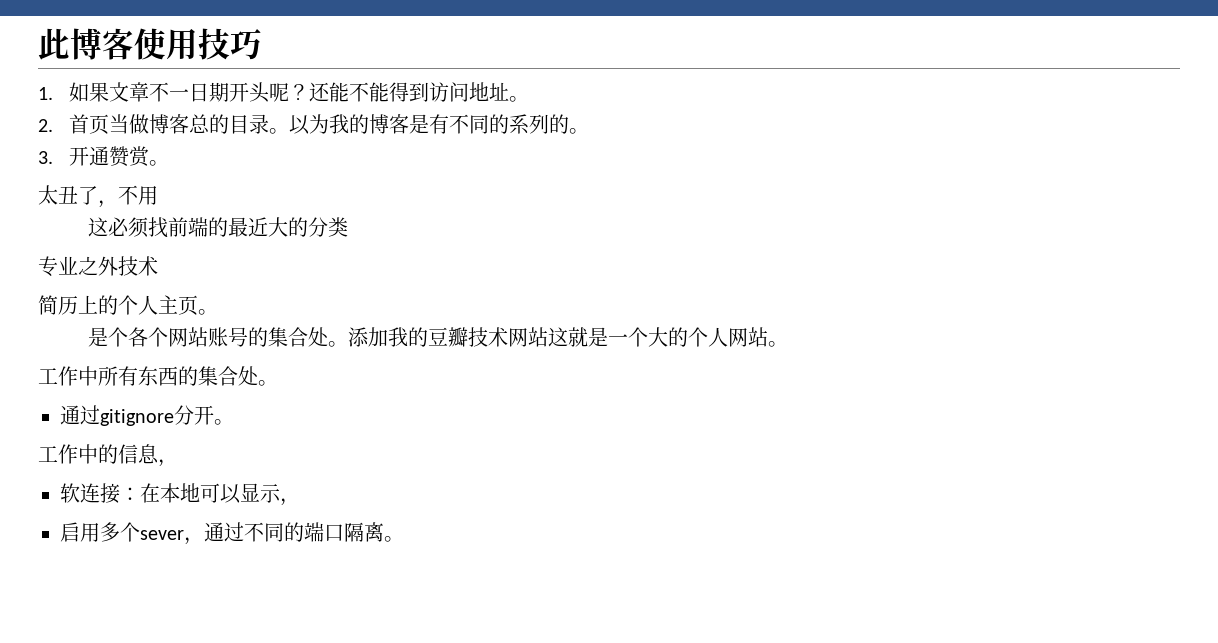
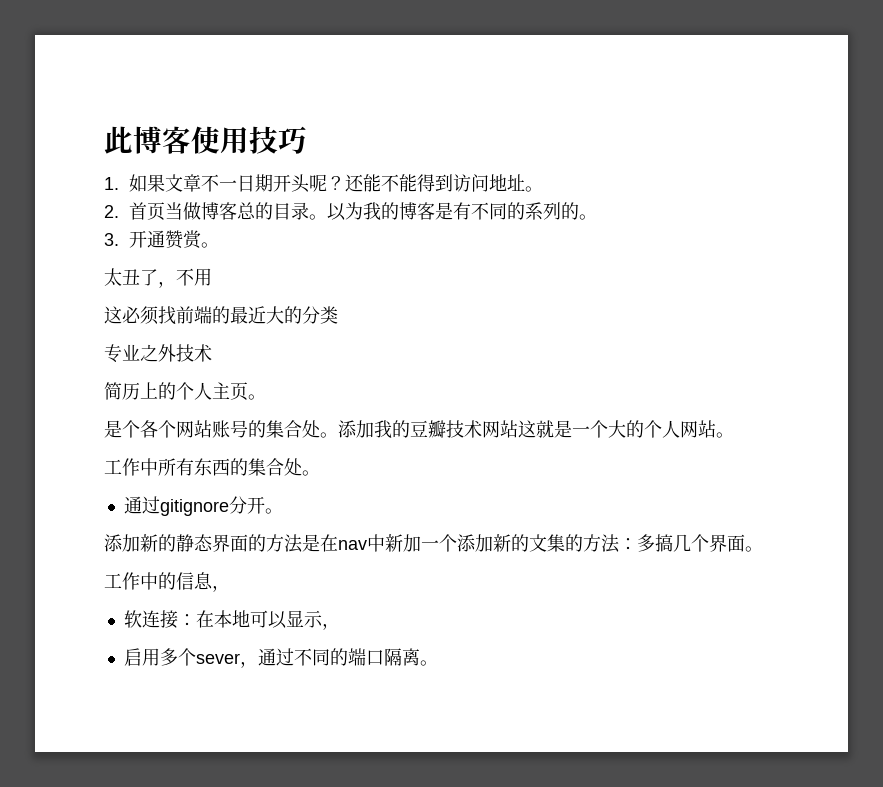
(234, 422) none -> [104,534,763,553] // 添加新的静态界面的方法是在nav中新加一个添加新的文集的方法：多搞几个界面。

